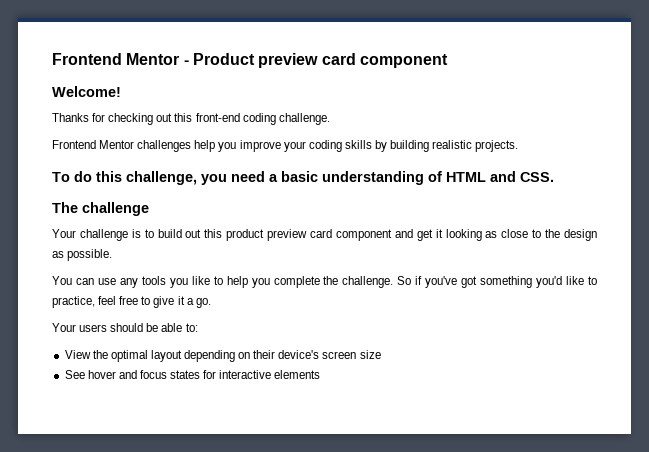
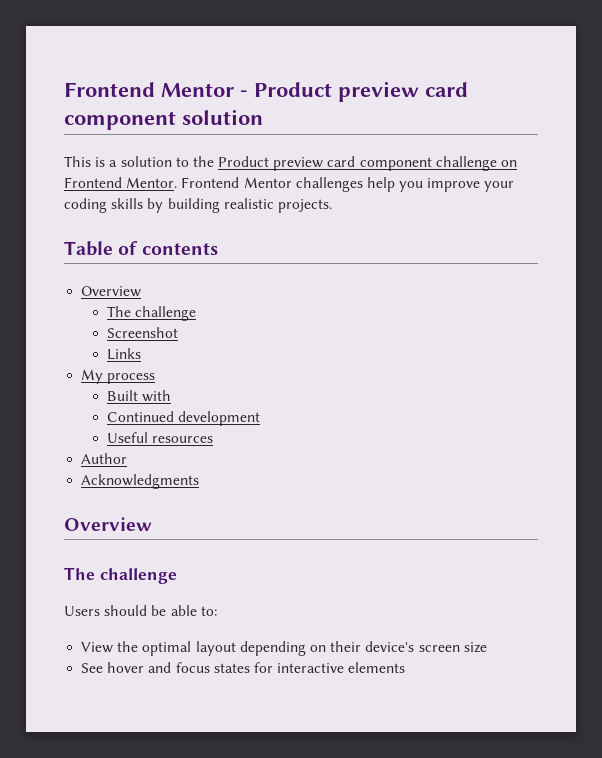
[52,86,121,97] [52,113,330,125] // Welcome! // Thanks for checking out this front-end coding challenge. // -> [182,109,263,125] [64,156,518,171] [64,177,178,188] solution // This is a solution to the Product preview card component challenge on Frontend Mentor.
[52,171,554,185] [52,202,149,216] [52,229,597,241] [52,249,113,261] [52,276,597,288] [52,296,211,308] [52,323,108,332] To do this challenge, you need a basic understanding of HTML and CSS. // The challenge // Your challenge is to build out this product preview card component and get it looking as close to the design as possible. // You can use any tools you like to help you complete the challenge. So if you've got something you'd like to practice, feel free to give it a go. // Your users -> [64,241,218,256] [81,286,142,297] [107,306,197,321] [107,327,179,338] [107,348,142,360] [81,369,156,384] [107,390,172,402] [107,411,261,426] [107,432,214,443] [81,453,128,464] [81,474,200,489] [64,517,152,531] [64,567,177,584] [64,606,100,616] Table of contents // Overview // The challenge // Screenshot // Links // My process // Built with // Continued development // Useful resources // Author // Acknowledgments // Overview // The challenge // Users

